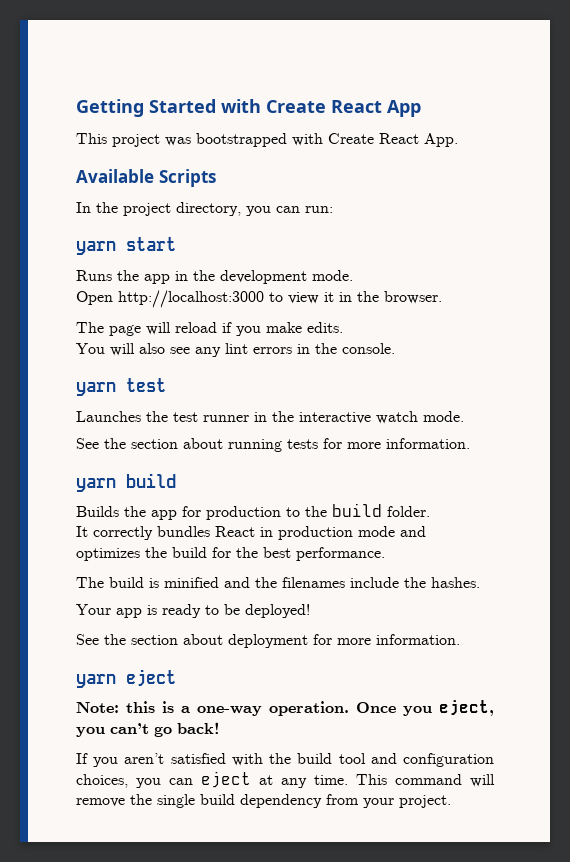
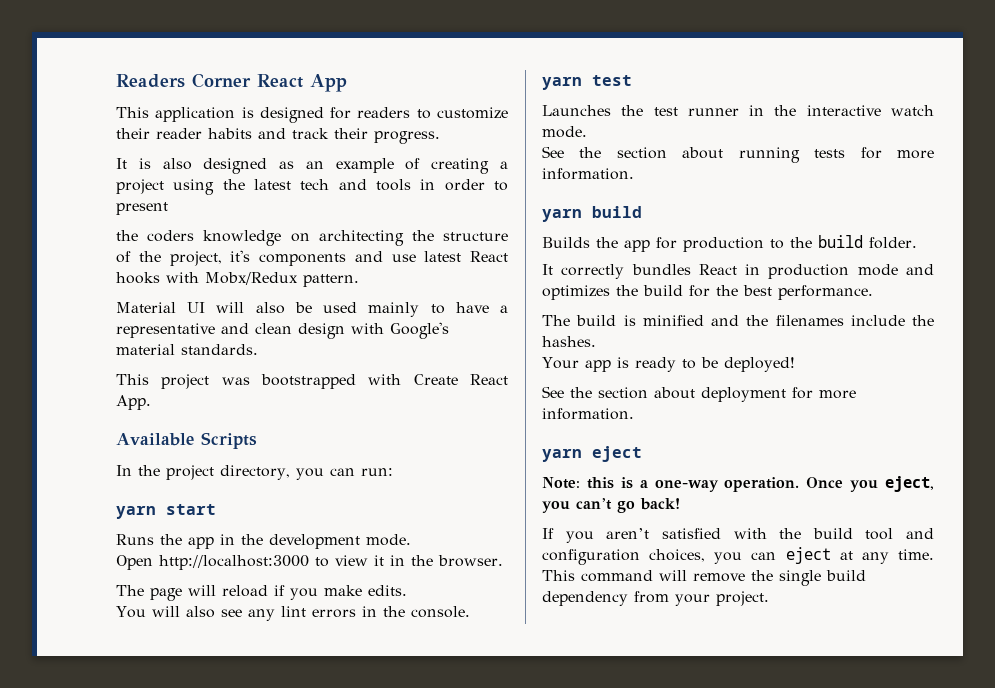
[76,99,421,117] Getting Started with Create React App -> [116,73,347,92] [116,107,508,123] [116,128,440,144] [116,158,508,174] [116,179,508,195] [116,202,168,215] [116,230,508,246] [116,250,508,266] [116,272,359,287] [116,302,509,317] [116,322,449,339] [116,344,258,355] Readers Corner React App // This application is designed for readers to customize their reader habits and track their progress. // It is also designed as an example of creating a project using the latest tech and tools in order to present // the coders knowledge on architecting the structure of the project, it's components and use latest React hooks with Mobx/Redux pattern. // Material UI will also be used mainly to have a representative and clean design with Google's material standards.

